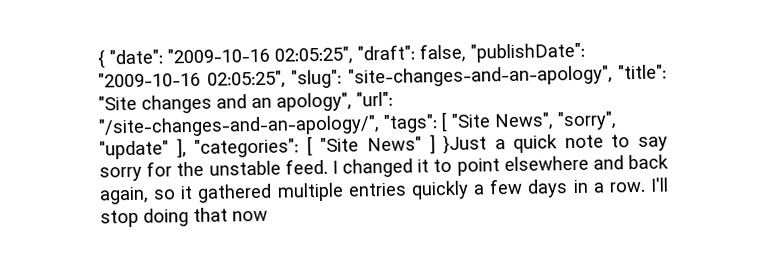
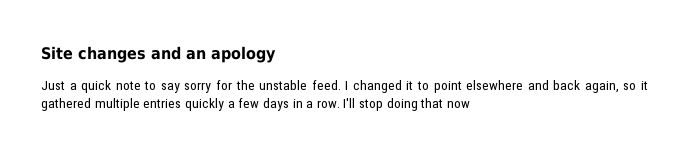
[97,42,585,69] [98,64,667,89] [98,91,393,114] [98,111,617,138] [99,134,488,160] { "date": "2009-10-16 02:05:25", "draft": false, "publishDate": "2009-10-16 02:05:25", "slug": "site-changes-and-an-apology", "title": "Site changes and an apology", "url": "/site-changes-and-an-apology/", "tags": [ "Site News", "sorry", "update" ], "categories": [ "Site News" ] }Just -> [41,46,276,63] [41,81,65,90] Site changes and an apology // Just

